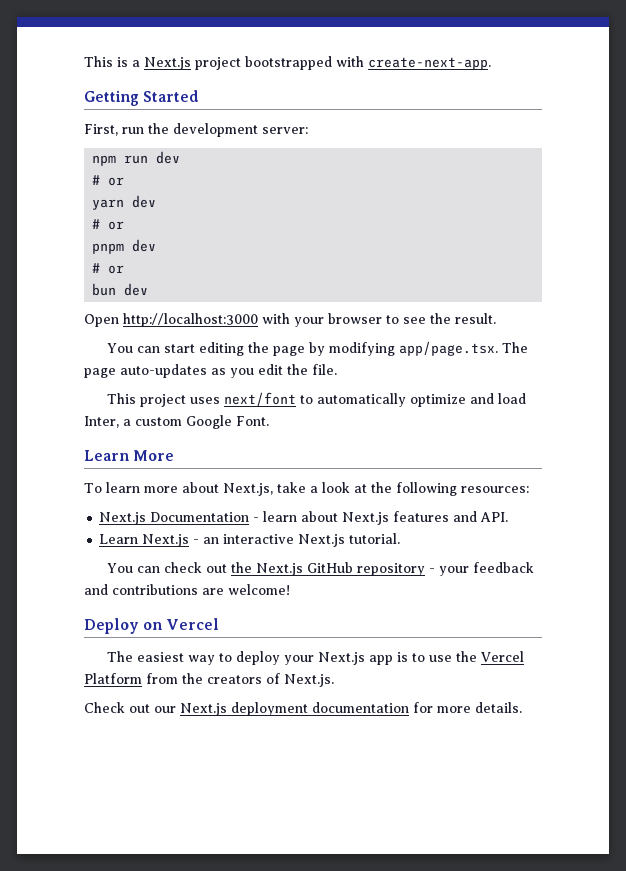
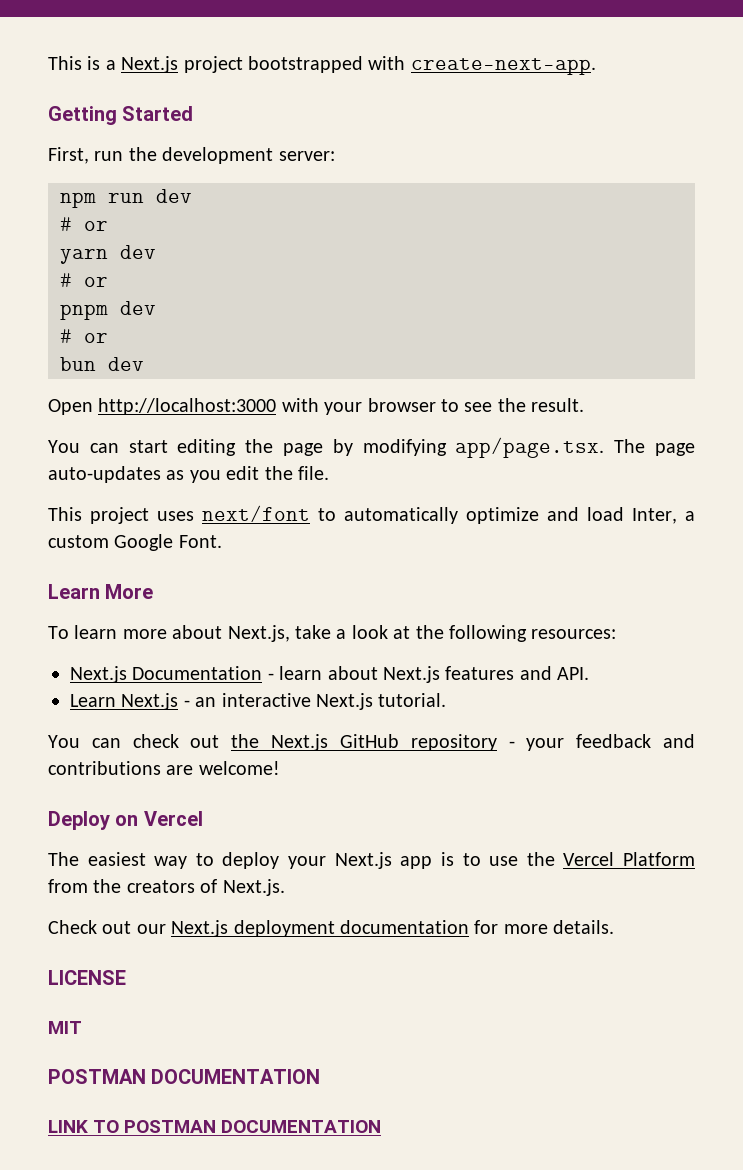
(522, 707) none -> [48,970,126,985] [48,1021,82,1034] [48,1069,321,1084] [48,1120,382,1133] // LICENSE // MIT // POSTMAN DOCUMENTATION // LINK TO POSTMAN DOCUMENTATION

